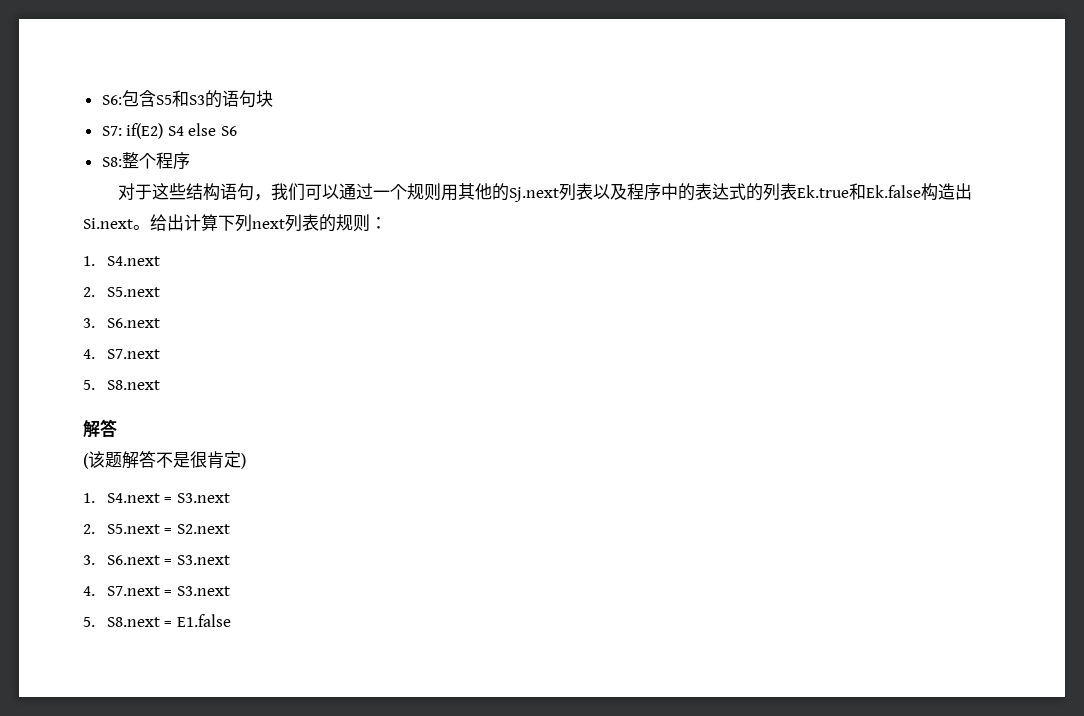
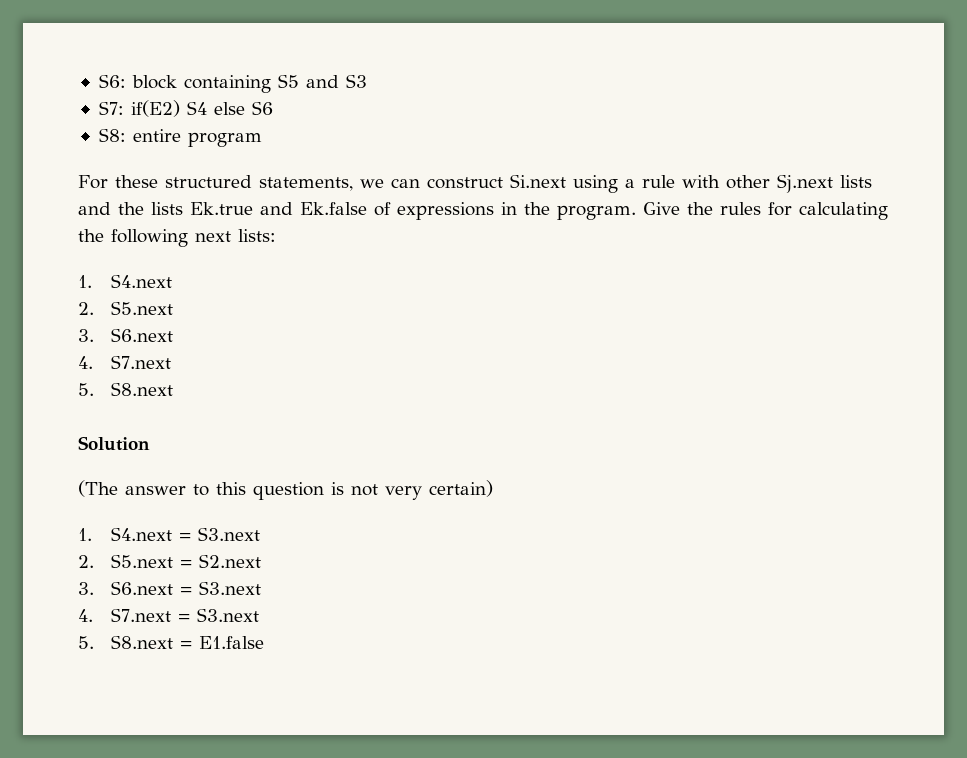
[121,90,189,107] 包含S5和 -> [131,74,339,93] block containing S5 and
[204,90,273,108] 的语句块 -> (367, 81) none
[121,152,190,170] [118,183,973,202] [83,214,387,232] 整个程序 // 对于这些结构语句，我们可以通过一个规则用其他的Sj.next列表以及程序中的表达式的列表Ek.true和Ek.false构造出Si.next。给出计算下列next列表的规则： -> [132,129,262,147] [78,174,872,193] [78,202,888,220] [78,229,276,247] entire program // For these structured statements, we can construct Si.next using a rule with other Sj.next lists and the lists Ek.true and Ek.false of expressions in the program. Give the rules for calculating the following next lists:
[83,419,117,438] [83,450,246,469] 解答 // (该题解答不是很肯定) -> [78,436,150,451] [78,480,493,500] Solution // (The answer to this question is not very certain)

